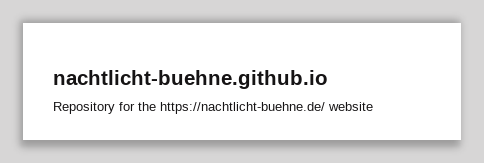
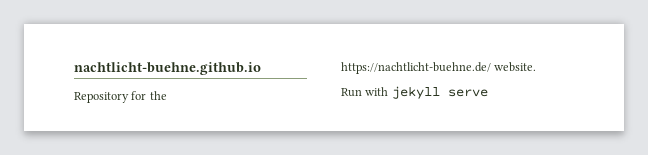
[328,102,373,111] website -> [494,62,537,72] [341,86,488,99] website. // Run with jekyll serve

